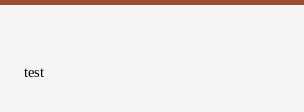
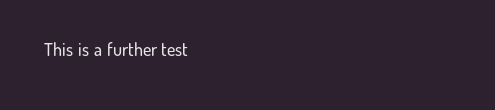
(24, 72) none -> [44,42,158,56] This is a further

